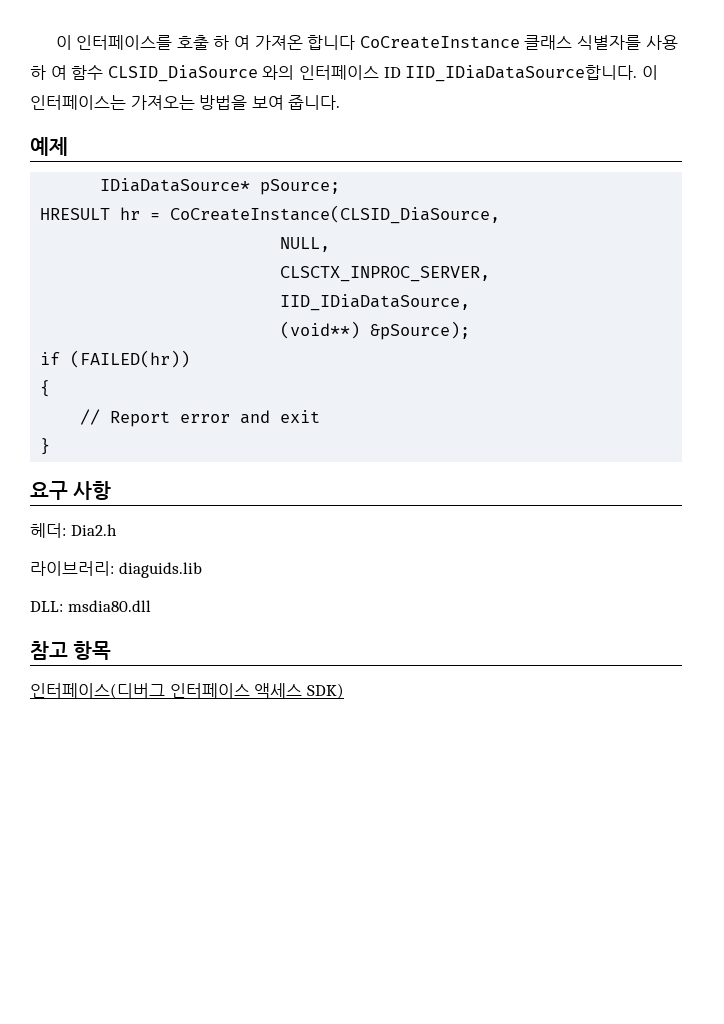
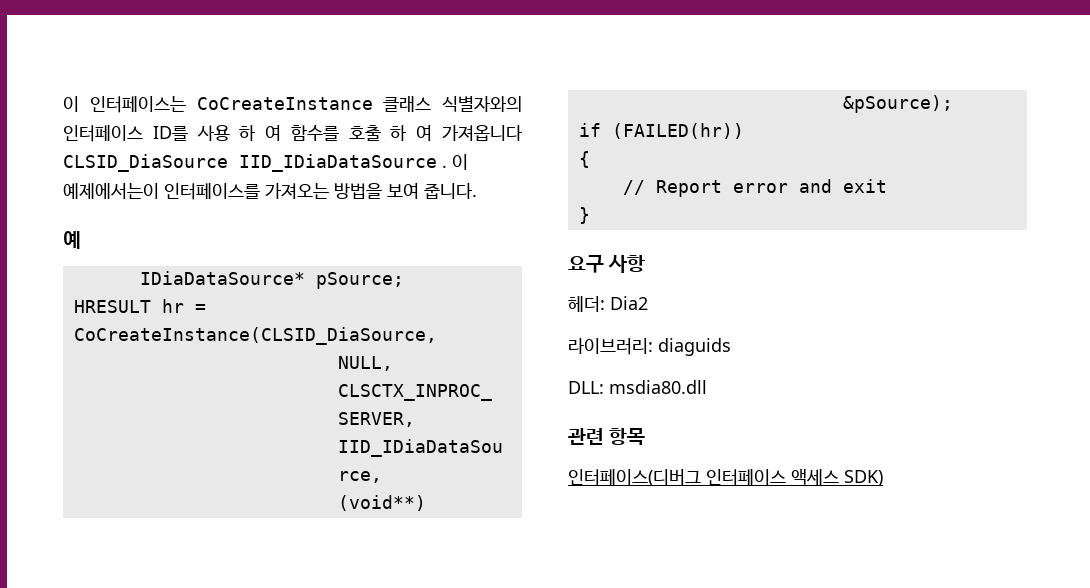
[55,35,678,50] [30,65,658,82] [30,95,126,110] 이 인터페이스를 호출 하 여 가져온 합니다 CoCreateInstance 클래스 식별자를 사용 하 여 함수 CLSID_DiaSource 와의 인터페이스 ID IID_IDiaDataSource합니다. 이 인터페이스는 -> [63,96,522,113] [63,125,523,142] [63,154,468,172] [63,183,260,200] 이 인터페이스는 CoCreateInstance 클래스 식별자와의 인터페이스 ID를 사용 하 여 함수를 호출 하 여 가져옵니다 CLSID_DiaSource IID_IDiaDataSource . 이 예제에서는이 인터페이스를
[30,137,68,156] 예제 -> [63,231,81,249] 예
[70,524,117,536] Dia2.h -> [610,296,648,310] Dia2
[118,562,202,578] diaguids.lib -> [658,338,731,356] diaguids
[30,641,68,660] 참고 -> [568,428,604,445] 관련

